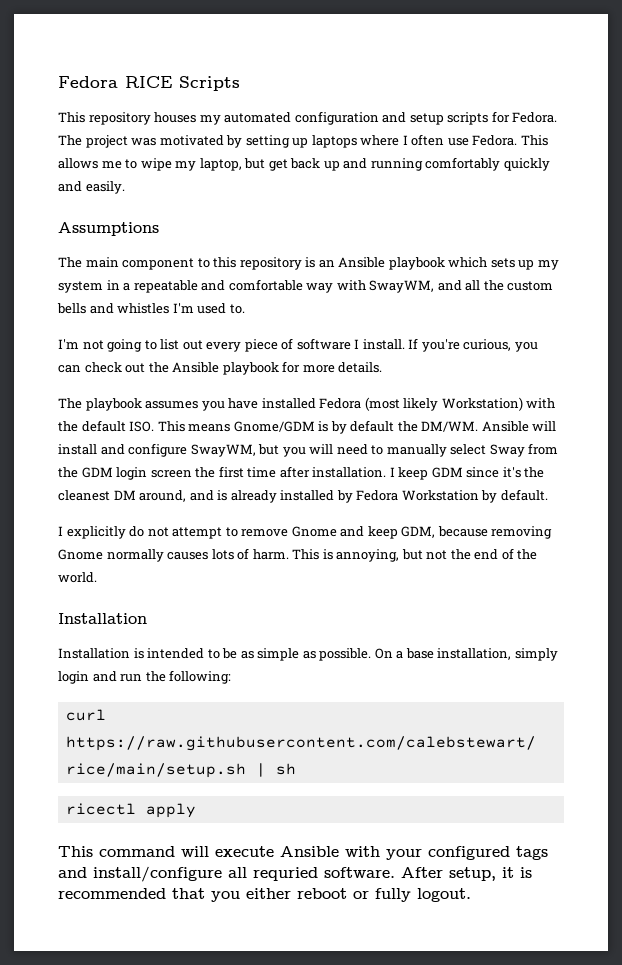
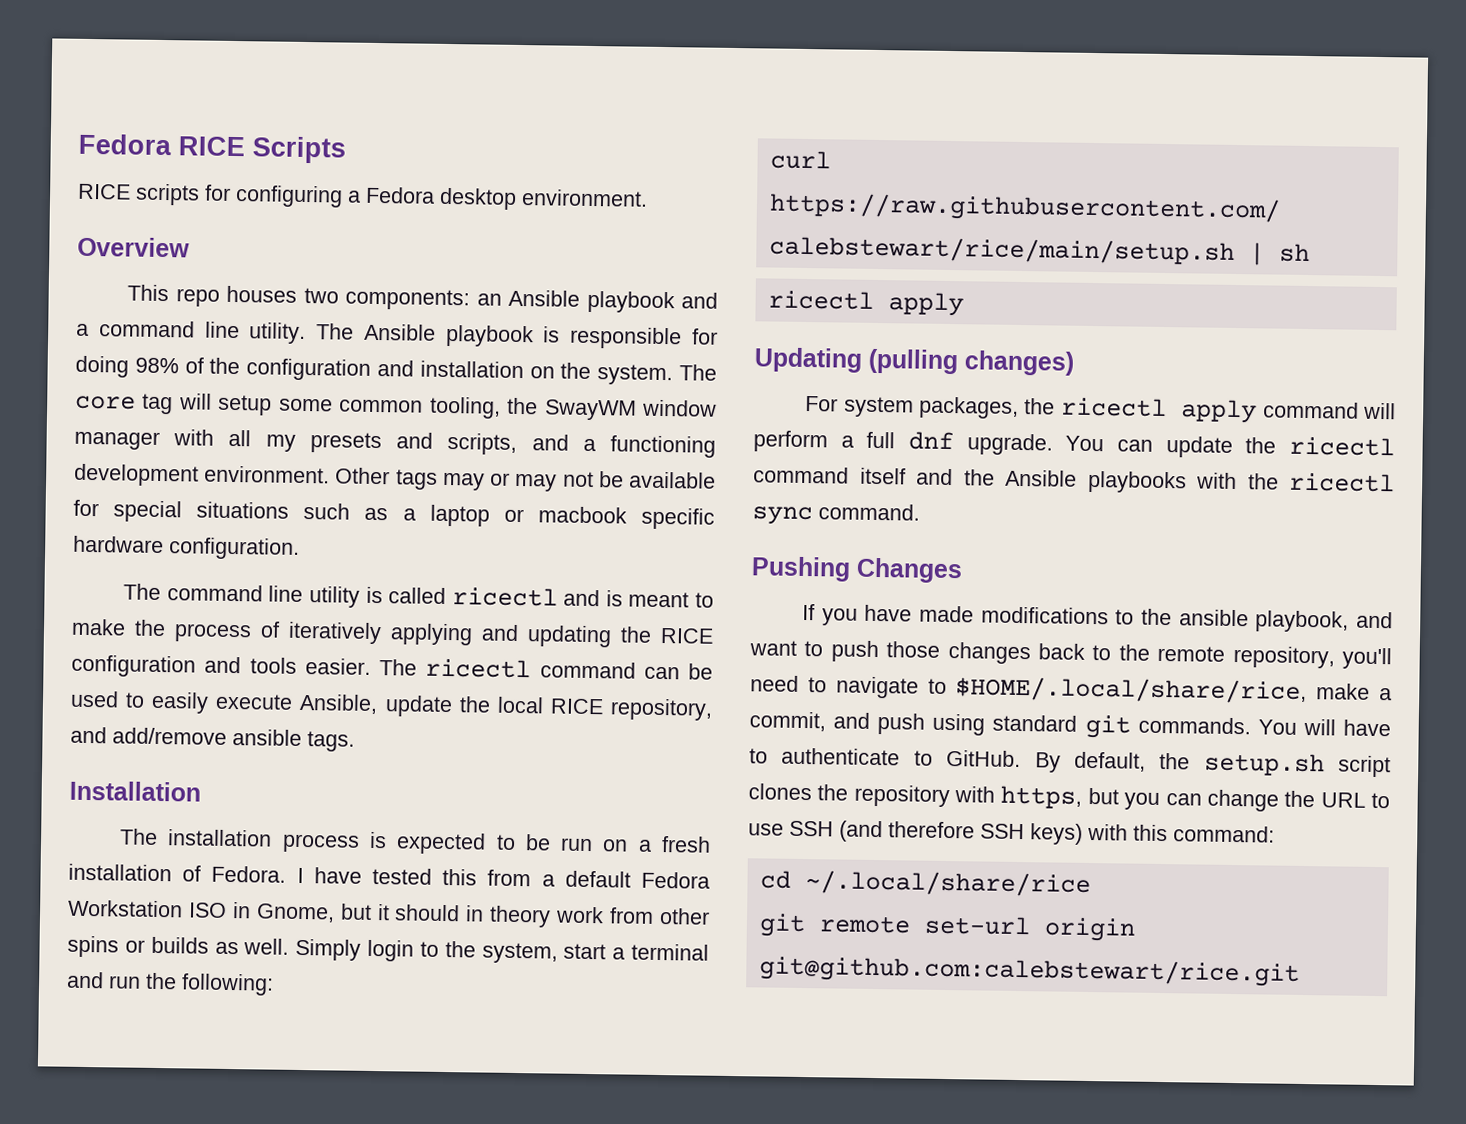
[58,111,558,125] [58,134,548,148] [58,157,550,171] [58,181,125,194] [58,222,159,236] [58,257,559,270] [58,279,554,293] [57,303,245,314] [58,338,538,352] [58,361,383,375] [58,397,556,411] [58,420,557,434] [58,443,559,457] [58,466,545,480] [58,489,548,503] [58,526,553,539] [58,548,538,562] [58,572,97,583] [58,613,147,624] [58,648,558,661] [58,671,89,684] This repository houses my automated configuration and setup scripts for Fedora. The project was motivated by setting up laptops where I often use Fedora. This allows me to wipe my laptop, but get back up and running comfortably quickly and easily. // Assumptions // The main component to this repository is an Ansible playbook which sets up my system in a repeatable and comfortable way with SwayWM, and all the custom bells and whistles I'm used to. // I'm not going to list out every piece of software I install. If you're curious, you can check out the Ansible playbook for more details. // The playbook assumes you have installed Fedora (most likely Workstation) with the default ISO. This means Gnome/GDM is by default the DM/WM. Ansible will install and configure SwayWM, but you will need to manually select Sway from the GDM login screen the first time after installation. I keep GDM since it's the cleanest DM around, and is already installed by Fedora Workstation by default. // I explicitly do not attempt to remove Gnome and keep GDM, because removing Gnome normally causes lots of harm. This is annoying, but not the end of the world. // Installation // Installation is intended to be as simple as possible. On a base installation, simply login -> [78,183,648,210] [77,236,190,258] [127,284,718,314] [76,320,718,350] [75,355,717,386] [75,393,718,421] [74,429,716,458] [74,463,716,492] [73,499,715,530] [73,535,300,560] [123,583,715,608] [71,618,714,648] [71,654,713,680] [70,690,713,721] [70,726,355,752] [69,780,201,802] [119,828,711,855] [68,863,710,889] [67,899,711,928] [67,935,709,964] RICE scripts for configuring a Fedora desktop environment. // Overview // This repo houses two components: an Ansible playbook and a command line utility. The Ansible playbook is responsible for doing 98% of the configuration and installation on the system. The core tag will setup some common tooling, the SwayWM window manager with all my presets and scripts, and a functioning development environment. Other tags may or may not be available for special situations such as a laptop or macbook specific hardware configuration. // The command line utility is called ricectl and is meant to make the process of iteratively applying and updating the RICE configuration and tools easier. The ricectl command can be used to easily execute Ansible, update the local RICE repository, and add/remove ansible tags. // Installation // The installation process is expected to be run on a fresh installation of Fedora. I have tested this from a default Fedora Workstation ISO in Gnome, but it should in theory work from other spins or builds as well. Simply login to the system, start a terminal
[58,846,548,860] [58,866,532,882] [58,888,471,902] This command will execute Ansible with your configured tags and install/configure all requried software. After setup, it is recommended that you either reboot or fully logout. -> [754,347,1074,376] [805,395,1396,424] [753,430,1395,458] [753,466,1395,494] [752,503,920,526] [751,556,963,584] [802,603,1393,633] [749,640,1392,670] [750,675,1392,705] [749,711,1391,739] [749,747,1391,778] [748,783,1390,812] [748,820,1275,845] [759,870,1091,898] [758,913,1136,942] [758,955,1300,987] Updating (pulling changes) // For system packages, the ricectl apply command will perform a full dnf upgrade. You can update the ricectl command itself and the Ansible playbooks with the ricectl sync command. // Pushing Changes // If you have made modifications to the ansible playbook, and want to push those changes back to the remote repository, you'll need to navigate to $HOME/.local/share/rice, make a commit, and push using standard git commands. You will have to authenticate to GitHub. By default, the setup.sh script clones the repository with https, but you can change the URL to use SSH (and therefore SSH keys) with this command: // cd ~/.local/share/rice // git remote set-url origin git@github.com:calebstewart/rice.git

